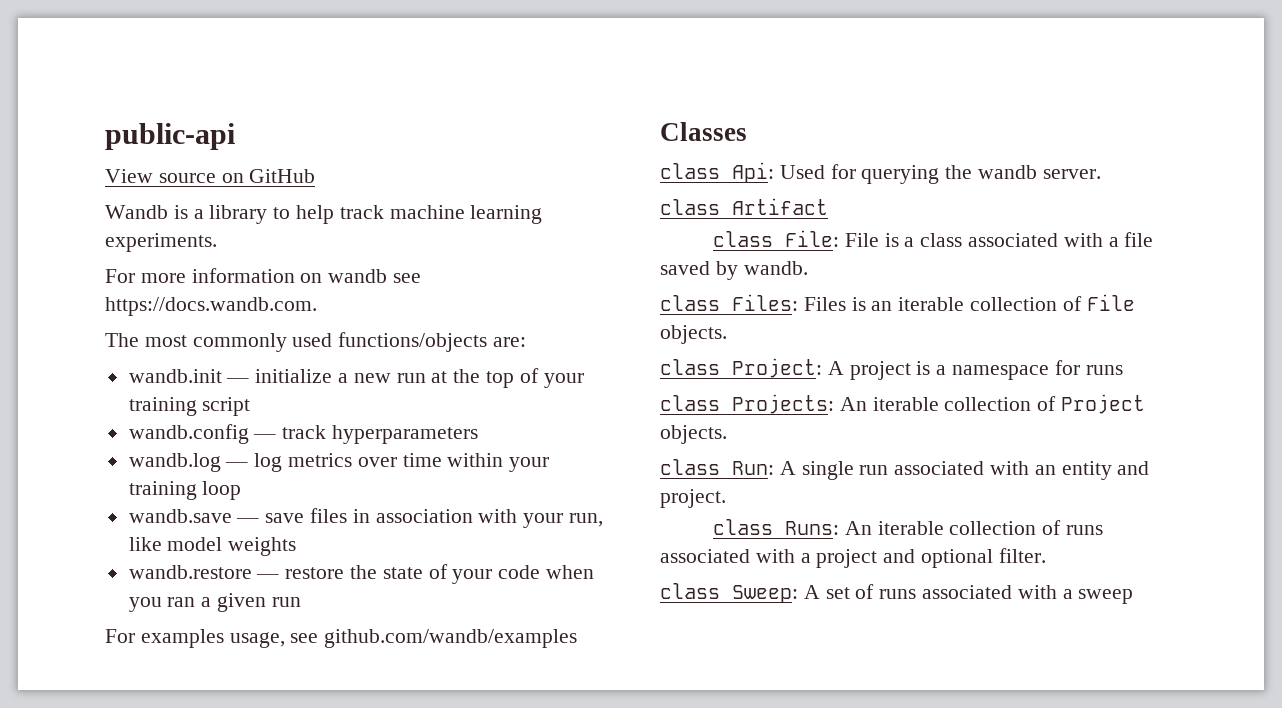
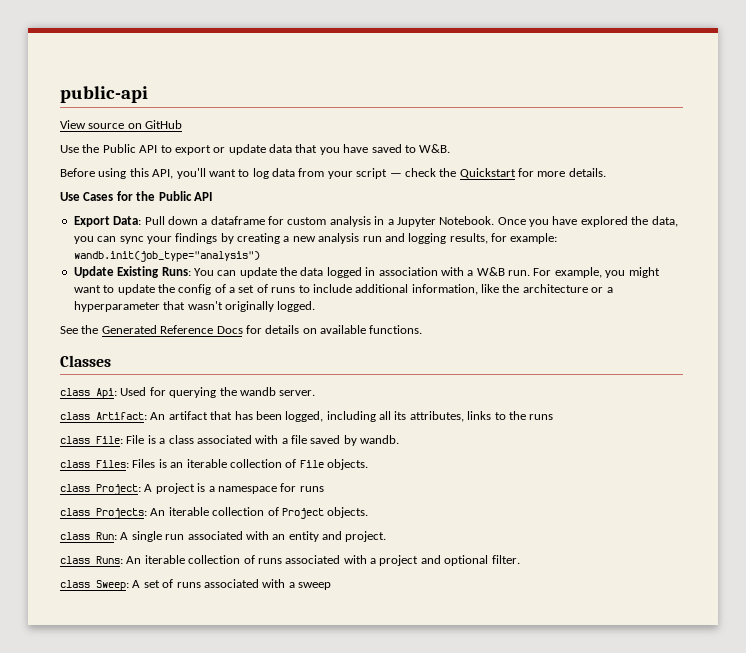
[105,205,543,224] [105,233,217,252] [105,268,422,283] [105,297,317,316] [105,332,527,352] [128,368,584,388] [128,397,251,416] [128,424,479,444] [128,453,550,472] [128,481,242,500] [128,508,604,528] [128,537,297,556] [128,564,595,584] [128,593,301,612] [105,629,578,648] Wandb is a library to help track machine learning experiments. // For more information on wandb see https://docs.wandb.com. // The most commonly used functions/objects are: // wandb.init — initialize a new run at the top of your training script // wandb.config — track hyperparameters // wandb.log — log metrics over time within your training loop // wandb.save — save files in association with your run, like model weights // wandb.restore — restore the state of your code when you ran a given run // For examples usage, see github.com/wandb/examples -> [60,144,451,155] [60,168,606,179] [60,191,212,201] [73,216,678,227] [73,233,558,244] [73,251,260,262] [73,266,660,278] [73,284,613,295] [73,301,316,312] [60,325,423,334] Use the Public API to export or update data that you have saved to W&B. // Before using this API, you'll want to log data from your script — check the Quickstart for more details. // Use Cases for the Public API // Export Data: Pull down a dataframe for custom analysis in a Jupyter Notebook. Once you have explored the data, you can sync your findings by creating a new analysis run and logging results, for example: wandb.init(job_type="analysis") // Update Existing Runs: You can update the data logged in association with a W&B run. For example, you might want to update the config of a set of runs to include additional information, like the architecture or a hyperparameter that wasn't originally logged. // See the Generated Reference Docs for details on available functions.
[732,198,828,215] Artifact -> [96,411,554,422] Artifact: An artifact that has been logged, including all its attributes, links to the runs

